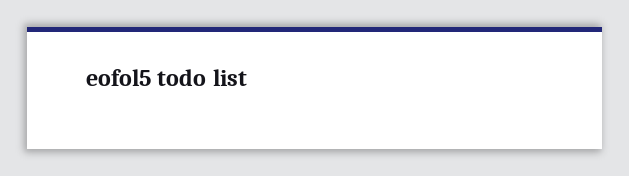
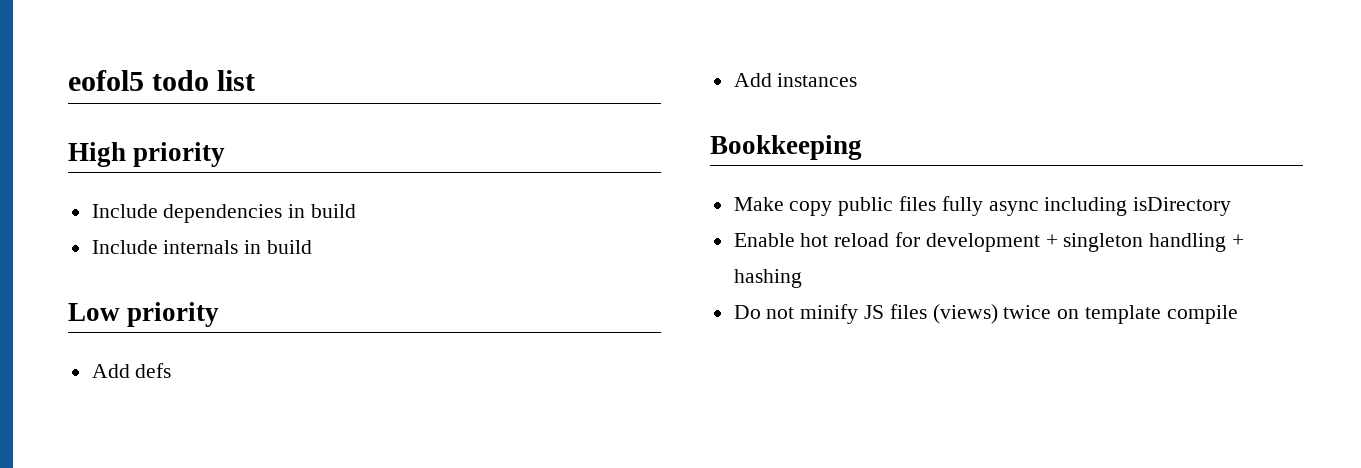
(247, 77) none -> [68,142,226,167] [91,204,357,223] [91,240,313,254] [68,302,220,327] [91,363,172,378] [733,73,858,87] [710,135,862,160] [733,196,1232,216] [733,232,1245,252] [733,269,802,288] [733,304,1238,324] // High priority // Include dependencies in build // Include internals in build // Low priority // Add defs // Add instances // Bookkeeping // Make copy public files fully async including isDirectory // Enable hot reload for development + singleton handling + hashing // Do not minify JS files (views) twice on template compile

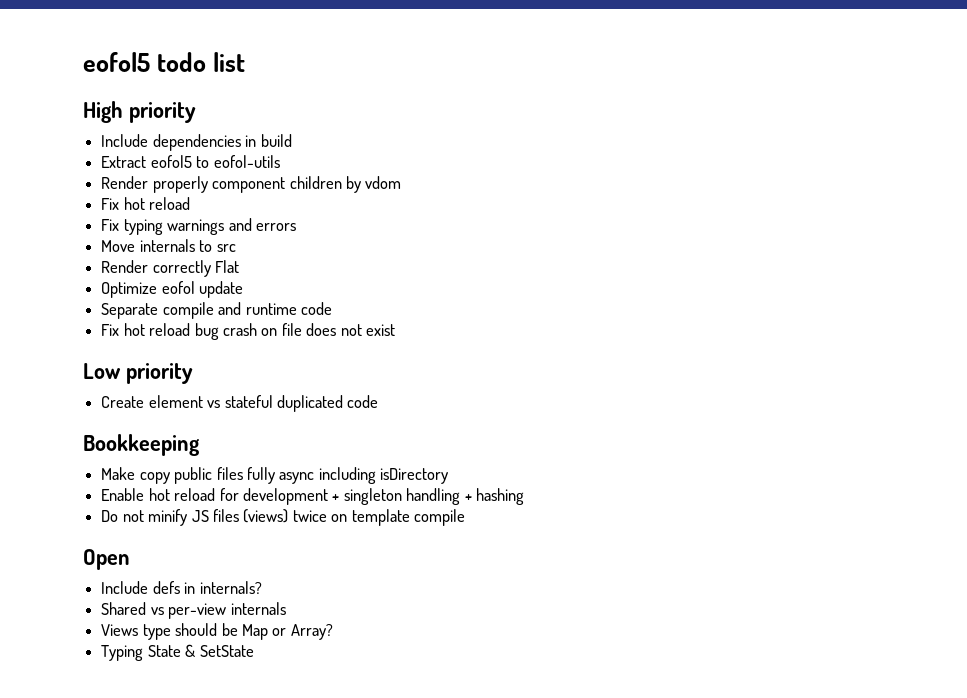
[91,240,313,254] [68,302,220,327] [91,363,172,378] [733,73,858,87] Include internals in build // Low priority // Add defs // Add instances -> [101,155,280,168] [101,176,402,193] [101,197,191,210] [101,218,296,235] [101,239,236,252] [101,260,240,277] [101,281,244,298] [101,302,332,319] [101,323,396,340] [83,363,193,384] [101,395,379,412] Extract eofol5 to eofol-utils // Render properly component children by vdom // Fix hot reload // Fix typing warnings and errors // Move internals to src // Render correctly Flat // Optimize eofol update // Separate compile and runtime code // Fix hot reload bug crash on file does not exist // Low priority // Create element vs stateful duplicated code
(1238, 314) none -> [83,549,130,570] [101,581,262,594] [101,602,286,619] [101,623,333,640] [101,644,254,661] // Open // Include defs in internals? // Shared vs per-view internals // Views type should be Map or Array? // Typing State & SetState

